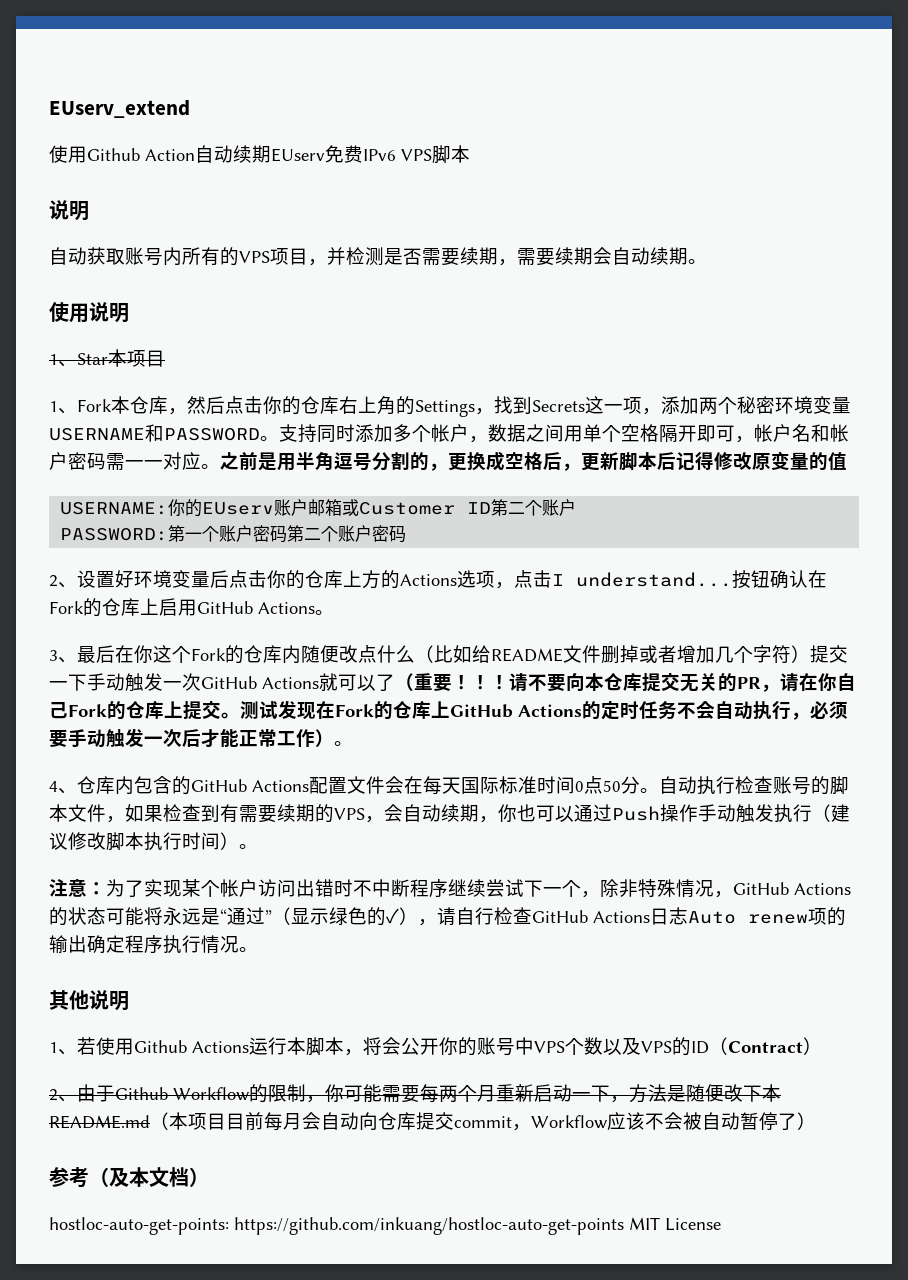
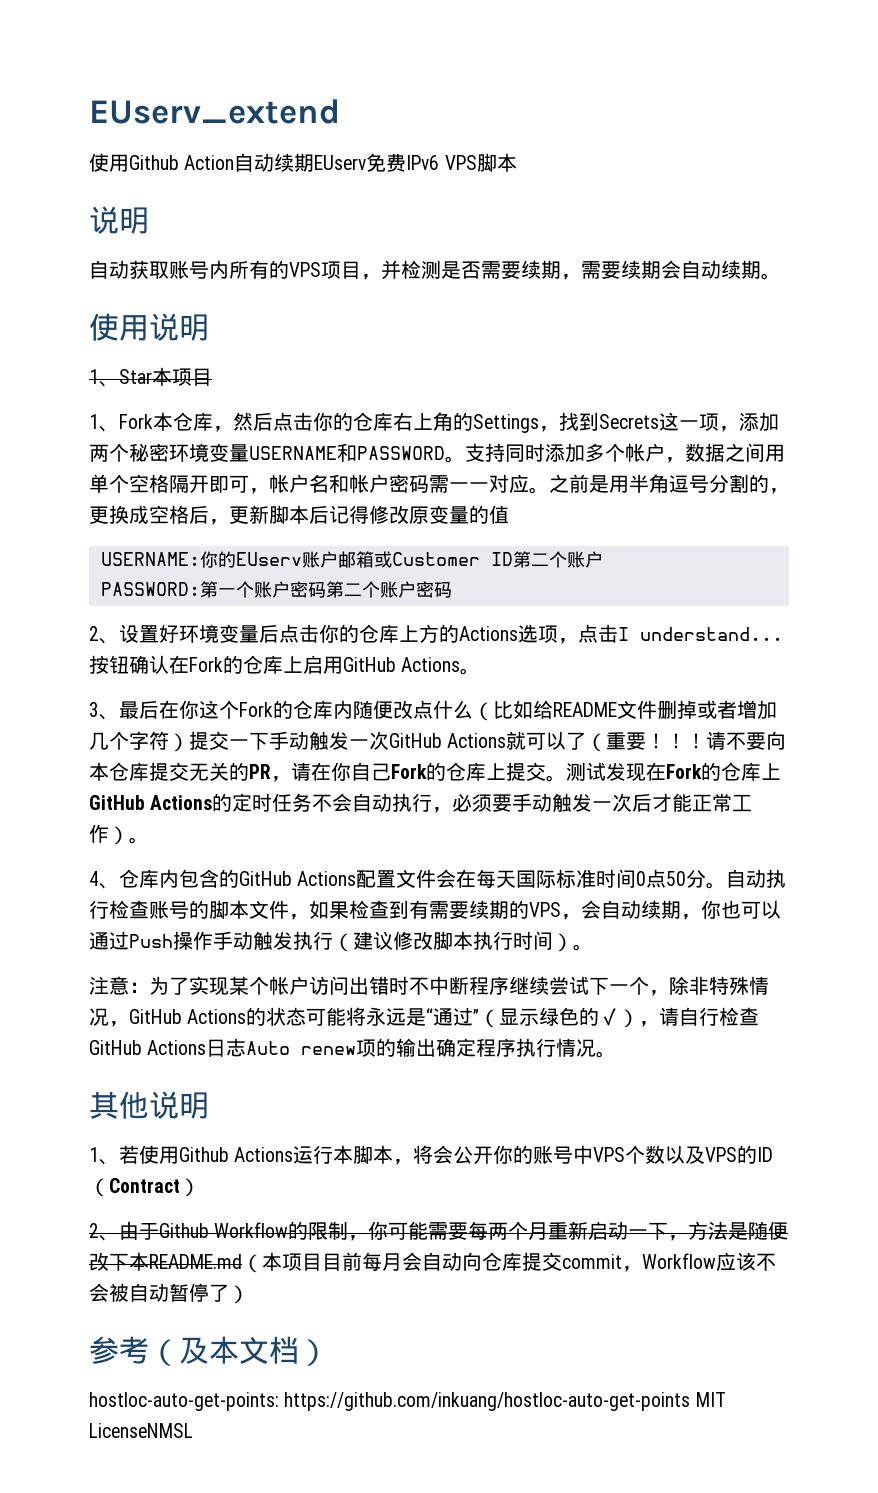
[665,1218,721,1231] License -> [89,1423,193,1438] LicenseNMSL

